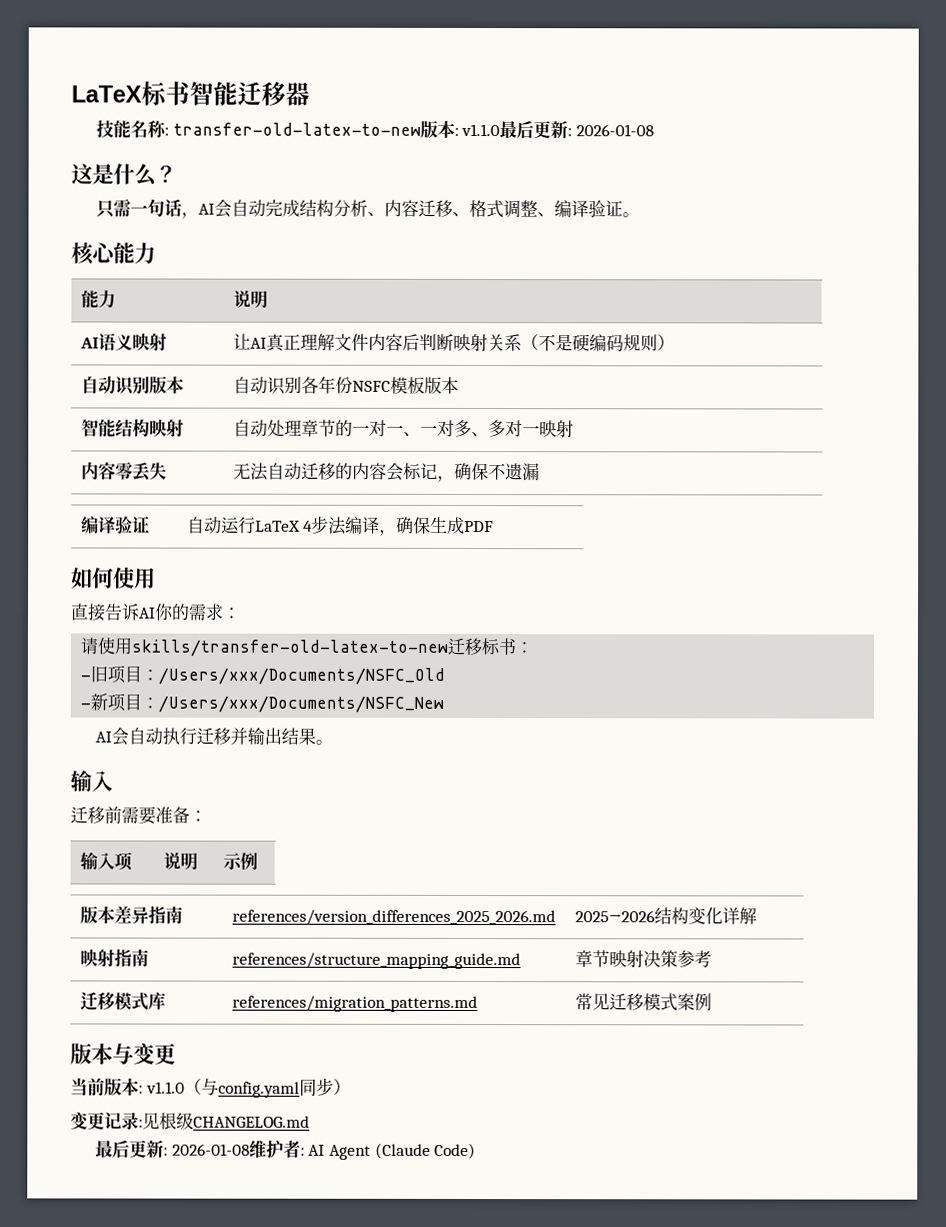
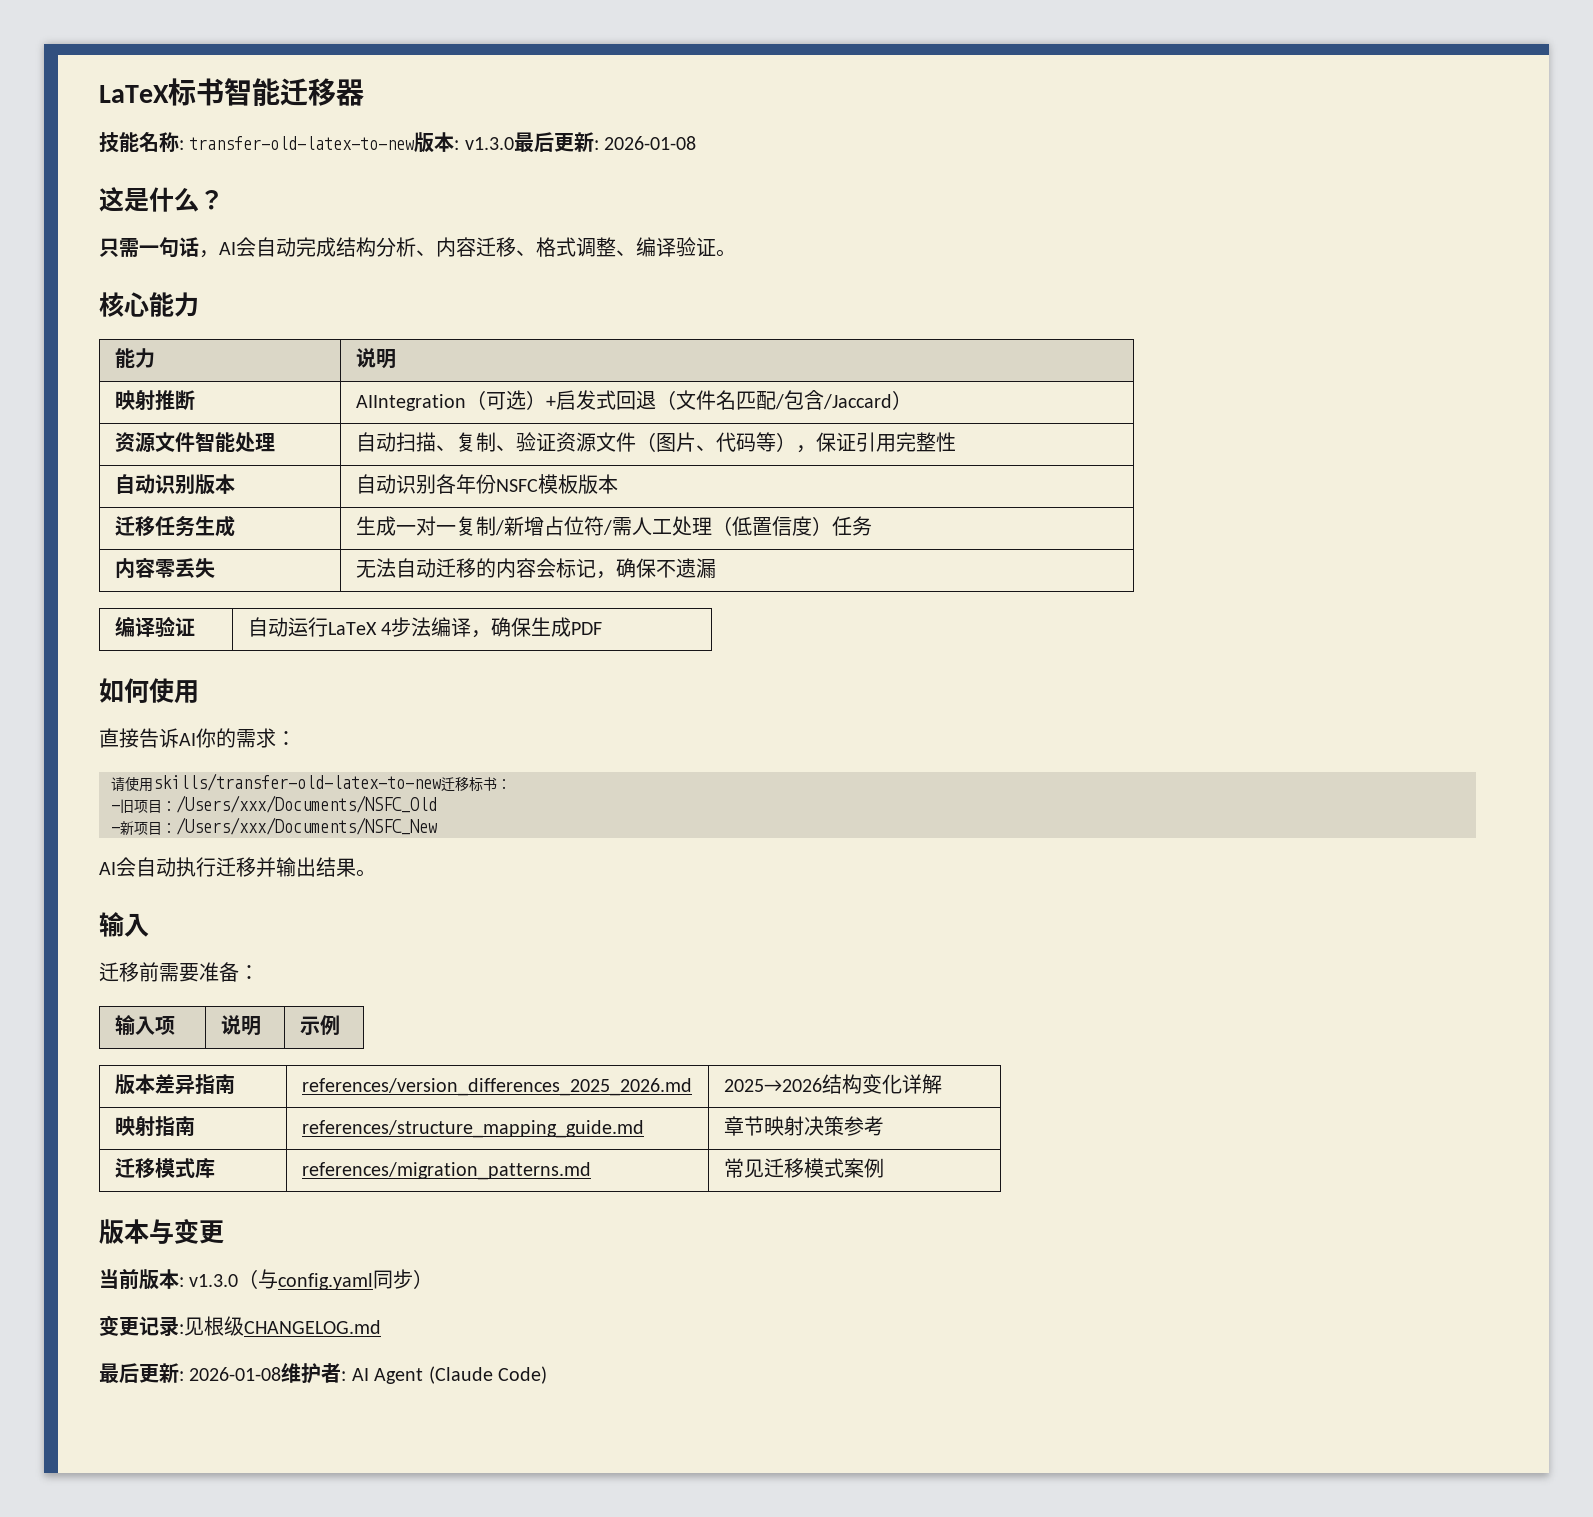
[461,123,501,137] v1.1.0 -> [464,137,514,150] v1.3.0
[79,333,167,351] [232,333,675,352] AI语义映射 | 让AI真正理解文件内容后判断映射关系（不是硬编码规则） -> [114,390,195,411] [355,390,912,411] [114,432,275,453] [355,432,956,453] 映射推断 | AIIntegration（可选）+启发式回退（文件名匹配/包含/Jaccard） // 资源文件智能处理 | 自动扫描、复制、验证资源文件（图片、代码等），保证引用完整性
[80,418,184,438] [232,419,574,438] 智能结构映射 | 自动处理章节的一对一、一对多、多对一映射 -> [114,515,235,537] [355,516,872,536] 迁移任务生成 | 生成一对一复制/新增占位符/需人工处理（低置信度）任务
[145,1081,185,1094] v1.1.0 -> [189,1274,239,1287] v1.3.0

